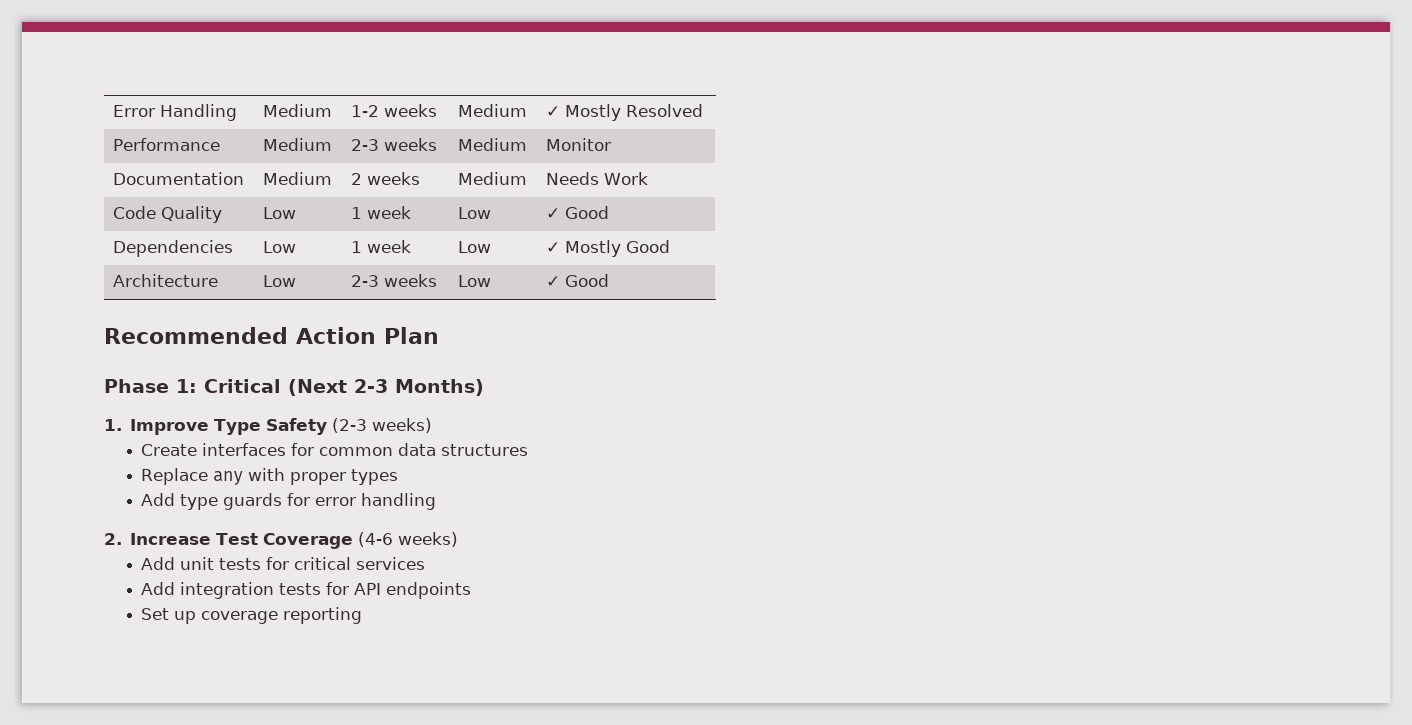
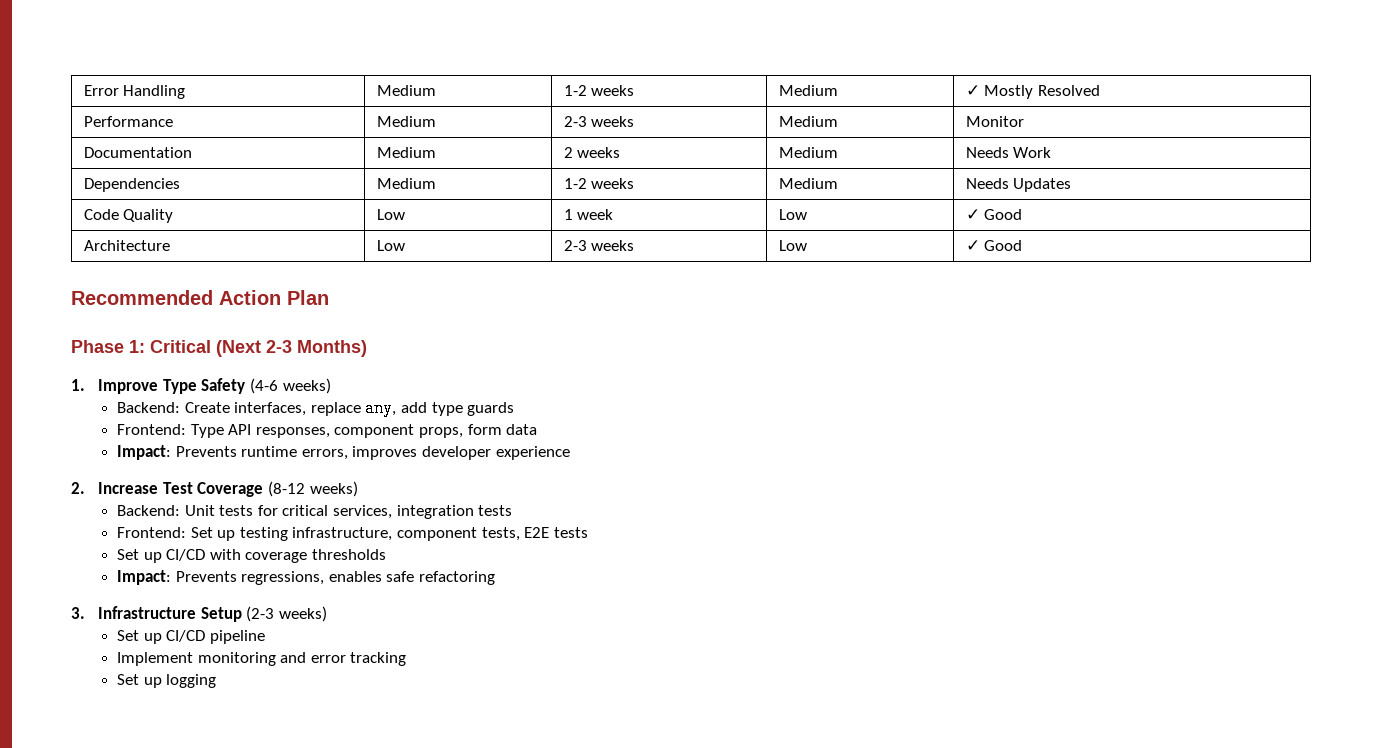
(649, 178) none -> [83,178,180,192] [376,178,436,189] [563,178,635,189] [778,178,838,189] [965,178,1072,192] // Dependencies | Medium | 1-2 weeks | Medium | Needs Updates
[113,240,234,257] [263,241,297,253] [351,240,412,253] [458,241,492,253] [546,240,671,257] // Dependencies | Low | 1 week | Low | ✓ Mostly Good -> (1023, 214) none
[332,418,433,433] [141,443,529,456] [141,468,399,485] [141,493,437,510] (2-3 weeks) // Create interfaces for common data structures // Replace any with proper types // Add type guards for error handling -> [250,378,331,394] [116,400,515,417] [116,424,538,438] [116,445,570,460] (4-6 weeks) // Backend: Create interfaces, replace any, add type guards // Frontend: Type API responses, component props, form data // Impact: Prevents runtime errors, improves developer experience
[358,532,459,547] [141,557,215,570] (4-6 weeks) // Add unit -> [268,481,358,497] [116,505,215,516] (8-12 weeks) // Backend: Unit
[356,557,426,570] [141,582,176,595] services // Add -> [332,505,392,519] services,
[326,582,472,599] [141,607,363,624] for API endpoints // Set up coverage reporting -> [116,527,588,541] [116,549,386,563] [116,570,495,585] [71,606,328,622] [116,630,265,644] [116,652,407,666] [116,674,217,688] // Frontend: Set up testing infrastructure, component tests, E2E tests // Set up CI/CD with coverage thresholds // Impact: Prevents regressions, enables safe refactoring // 3. Infrastructure Setup (2-3 weeks) // Set up CI/CD pipeline // Implement monitoring and error tracking // Set up logging

